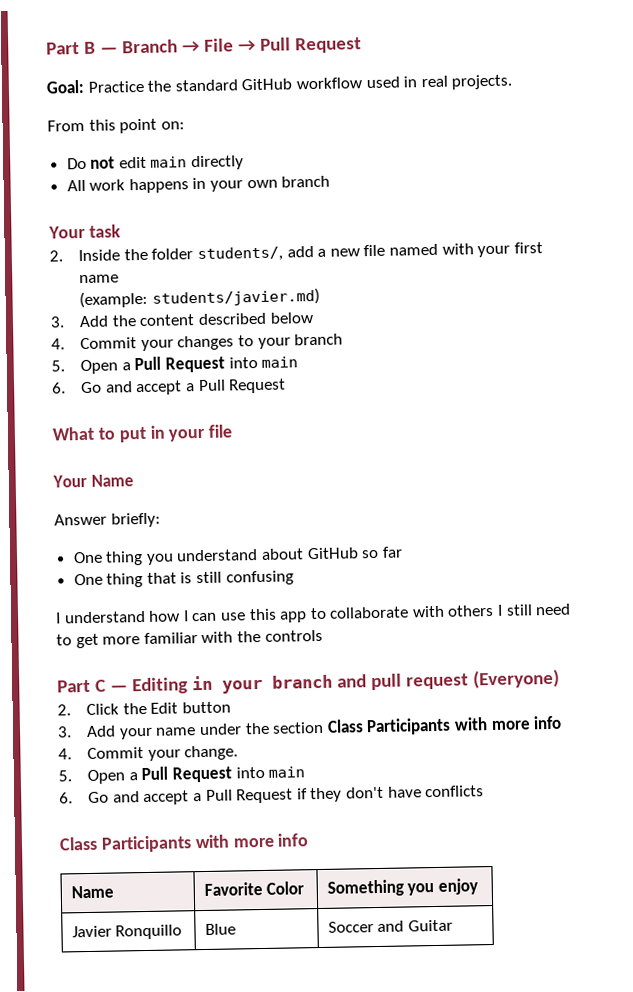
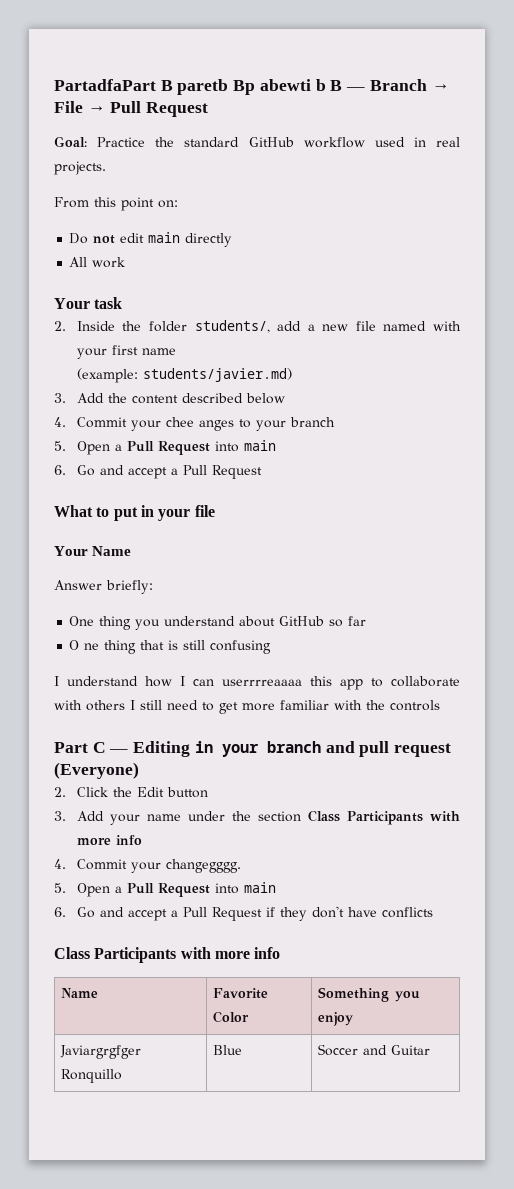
[46,42,80,55] Part -> [54,79,326,95] PartadfaPart B paretb Bp abewti b
[128,175,331,194] happens in your own branch -> (126, 262) none
[177,335,235,351] changes -> [165,417,234,431] chee anges
[73,573,103,586] One -> [69,640,100,650] O ne
[220,612,246,621] use -> [222,679,302,686] userrrreaaaa
[184,745,239,761] change. -> [165,859,241,873] changegggg.
[71,925,112,938] Javier -> [60,1045,142,1059] Javiargrgfger

